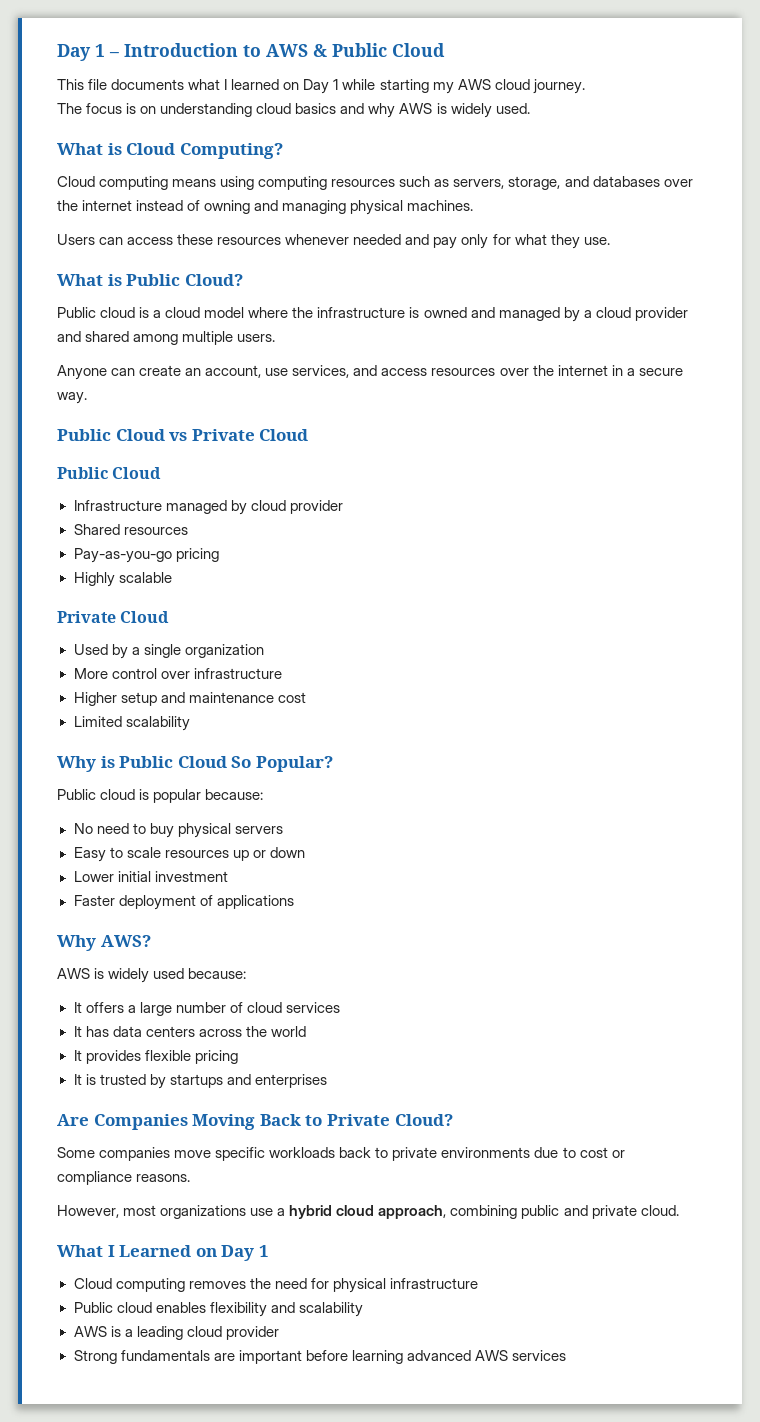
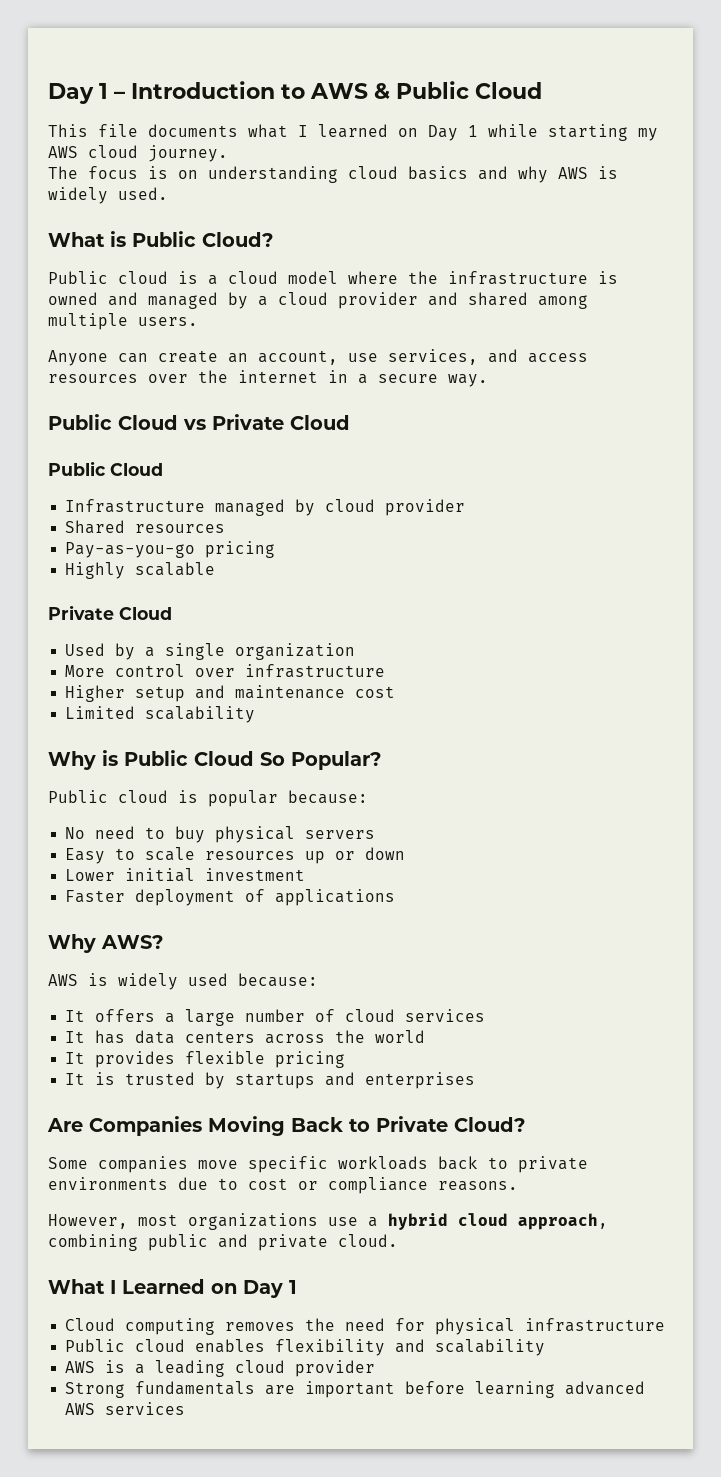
[57,143,283,159] [57,176,693,190] [57,200,474,215] [57,234,610,249] // What is Cloud Computing? // Cloud computing means using computing resources such as servers, storage, and databases over the internet instead of owning and managing physical machines. // Users can access these resources whenever needed and pay only for what they use. -> (168, 193) none

